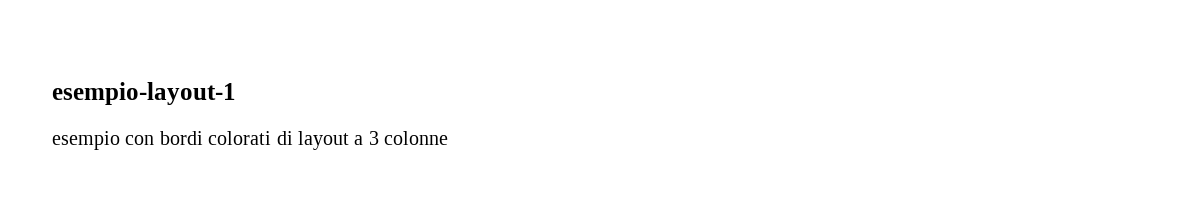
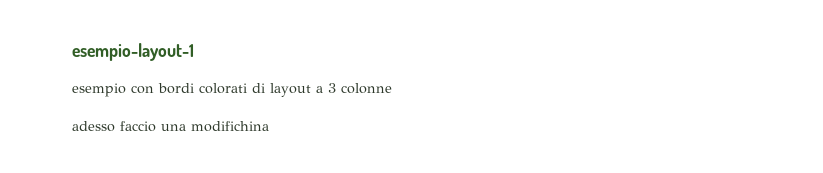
(449, 138) none -> [72,121,269,132] // adesso faccio una modifichina

